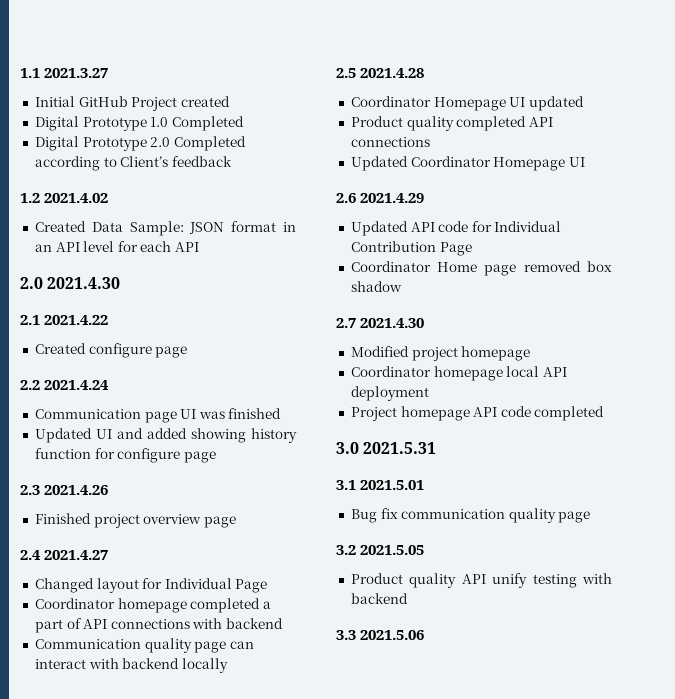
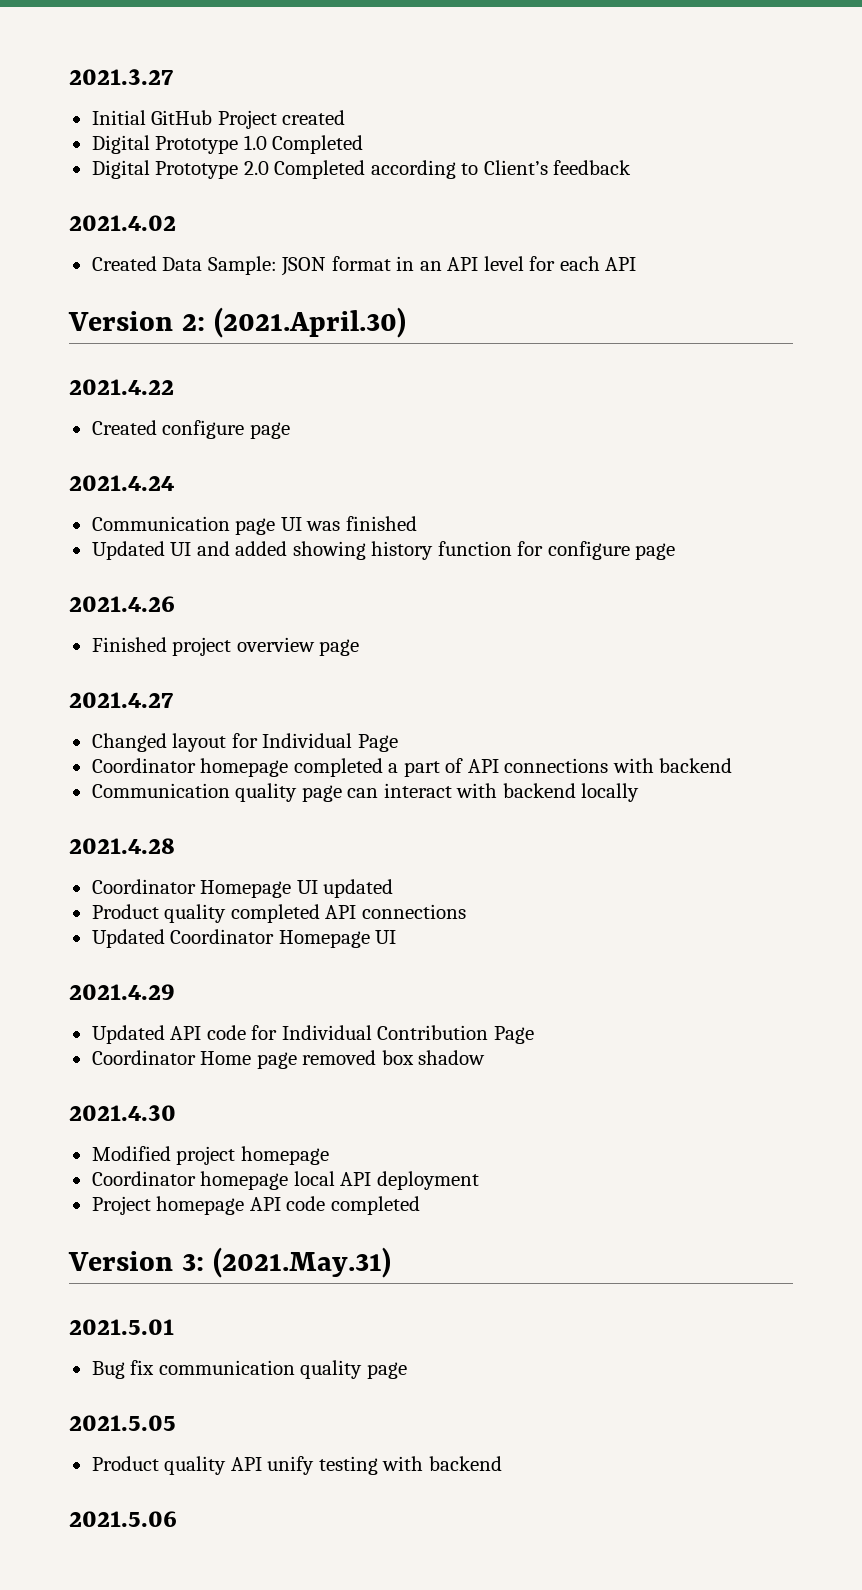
[20,68,40,78] 1.1 -> (69, 77) none
[20,193,40,203] 1.2 -> (632, 167) none
[20,277,121,289] [20,315,40,325] 2.0 2021.4.30 // 2.1 -> [68,307,406,338] Version 2: (2021.April.30) //
[20,380,40,390] 2.2 -> (290, 430) none
[20,485,40,495] 2.3 -> (676, 551) none
[20,550,41,560] 2.4 -> (360, 647) none
[336,68,356,78] 2.5 -> (640, 792) none
[336,193,356,203] 2.6 -> (397, 937) none
[336,318,356,328] 2.7 -> (486, 1057) none
[336,442,437,454] [336,480,356,490] 3.0 2021.5.31 // 3.1 -> [68,1247,391,1278] Version 3: (2021.May.31) //
[336,545,356,555] 3.2 -> (407, 1370) none
[336,630,356,640] 3.3 -> (502, 1463) none

